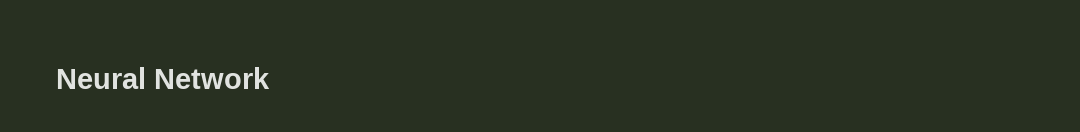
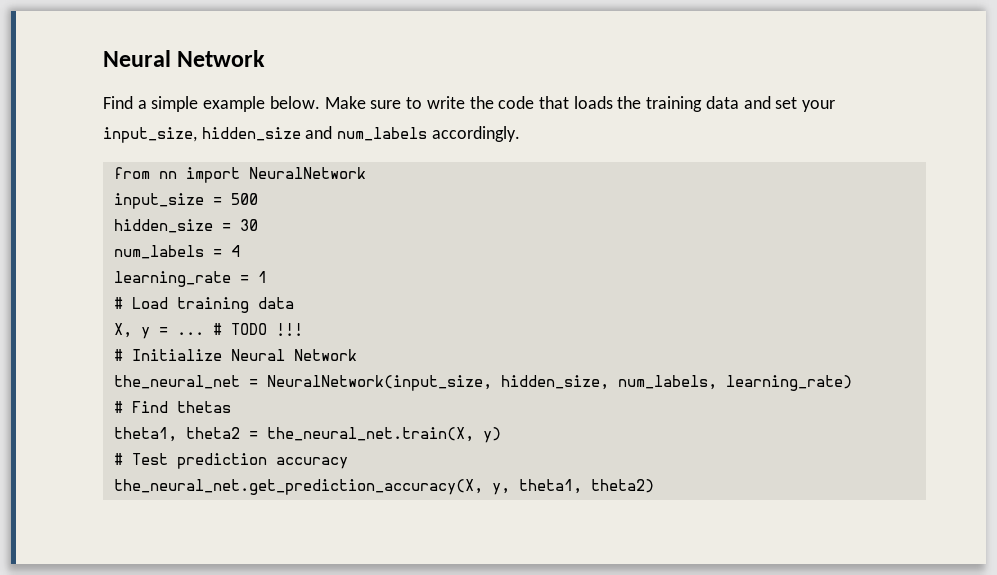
[56,67,270,89] Neural Network -> [103,50,266,67] [103,96,836,112] [103,126,520,143] [113,167,366,183] [113,193,258,209] [113,219,258,233] [113,245,240,259] [113,271,267,287] [113,297,294,313] [113,323,303,339] [113,349,357,361] [113,375,852,391] [113,401,231,413] [113,427,501,443] [113,453,348,469] [113,479,654,495] Neural Network // Find a simple example below. Make sure to write the code that loads the training data and set your input_size, hidden_size and num_labels accordingly. // from nn import NeuralNetwork // input_size = 500 // hidden_size = 30 // num_labels = 4 // learning_rate = 1 // # Load training data // X, y = ... # TODO !!! // # Initialize Neural Network // the_neural_net = NeuralNetwork(input_size, hidden_size, num_labels, learning_rate) // # Find thetas // theta1, theta2 = the_neural_net.train(X, y) // # Test prediction accuracy // the_neural_net.get_prediction_accuracy(X, y, theta1, theta2)

